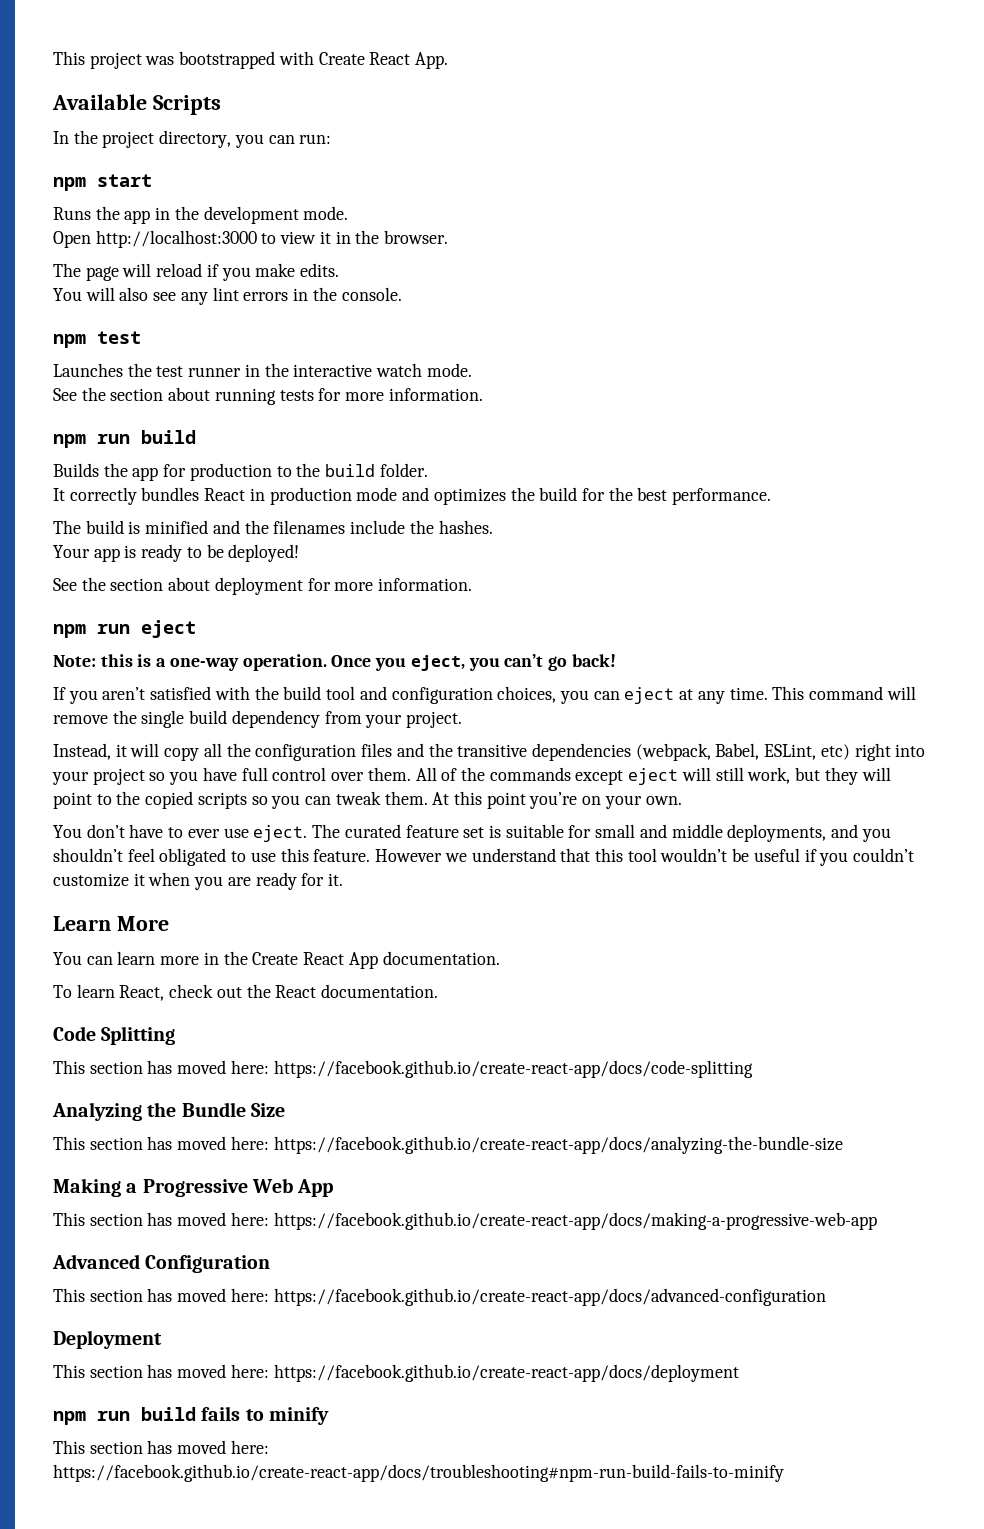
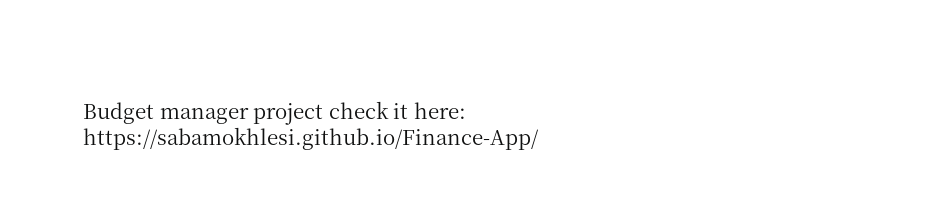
[53,51,449,69] [52,94,221,115] [53,130,332,148] [53,174,152,191] [53,206,349,224] [53,230,449,248] [53,263,340,281] [53,287,402,305] [53,331,141,348] [53,363,472,377] [53,387,483,405] [53,430,196,448] [53,463,428,481] [53,487,772,505] [53,520,493,534] [53,544,300,562] [53,577,473,595] [53,620,196,638] [53,654,616,671] [53,686,916,704] [53,710,463,728] [53,743,926,761] [52,767,891,785] [53,791,682,809] [53,824,891,842] [53,848,915,866] [53,872,344,890] [53,916,169,931] [53,951,500,969] [53,984,439,1001] [53,1026,176,1045] [53,1060,753,1078] [52,1102,285,1121] [53,1136,843,1154] [53,1178,334,1197] [53,1212,877,1230] [52,1254,271,1273] [53,1288,826,1306] [53,1330,162,1349] [53,1364,739,1382] [53,1406,329,1425] [53,1440,269,1454] [53,1464,784,1482] This project was bootstrapped with Create React App. // Available Scripts // In the project directory, you can run: // npm start // Runs the app in the development mode. // Open http://localhost:3000 to view it in the browser. // The page will reload if you make edits. // You will also see any lint errors in the console. // npm test // Launches the test runner in the interactive watch mode. // See the section about running tests for more information. // npm run build // Builds the app for production to the build folder. // It correctly bundles React in production mode and optimizes the build for the best performance. // The build is minified and the filenames include the hashes. // Your app is ready to be deployed! // See the section about deployment for more information. // npm run eject // Note: this is a one-way operation. Once you eject, you can’t go back! // If you aren’t satisfied with the build tool and configuration choices, you can eject at any time. This command will remove the single build dependency from your project. // Instead, it will copy all the configuration files and the transitive dependencies (webpack, Babel, ESLint, etc) right into your project so you have full control over them. All of the commands except eject will still work, but they will point to the copied scripts so you can tweak them. At this point you’re on your own. // You don’t have to ever use eject. The curated feature set is suitable for small and middle deployments, and you shouldn’t feel obligated to use this feature. However we understand that this tool wouldn’t be useful if you couldn’t customize it when you are ready for it. // Learn More // You can learn more in the Create React App documentation. // To learn React, check out the React documentation. // Code Splitting // This section has moved here: https://facebook.github.io/create-react-app/docs/code-splitting // Analyzing the Bundle Size // This section has moved here: https://facebook.github.io/create-react-app/docs/analyzing-the-bundle-size // Making a Progressive Web App // This section has moved here: https://facebook.github.io/create-react-app/docs/making-a-progressive-web-app // Advanced Configuration // This section has moved here: https://facebook.github.io/create-react-app/docs/advanced-configuration // Deployment // This section has moved here: https://facebook.github.io/create-react-app/docs/deployment // npm run build fails to minify // This section has moved here: https://facebook.github.io/create-react-app/docs/troubleshooting#npm-run-build-fails-to-minify -> [83,101,466,125] [83,127,539,150] Budget manager project check it here: https://sabamokhlesi.github.io/Finance-App/

